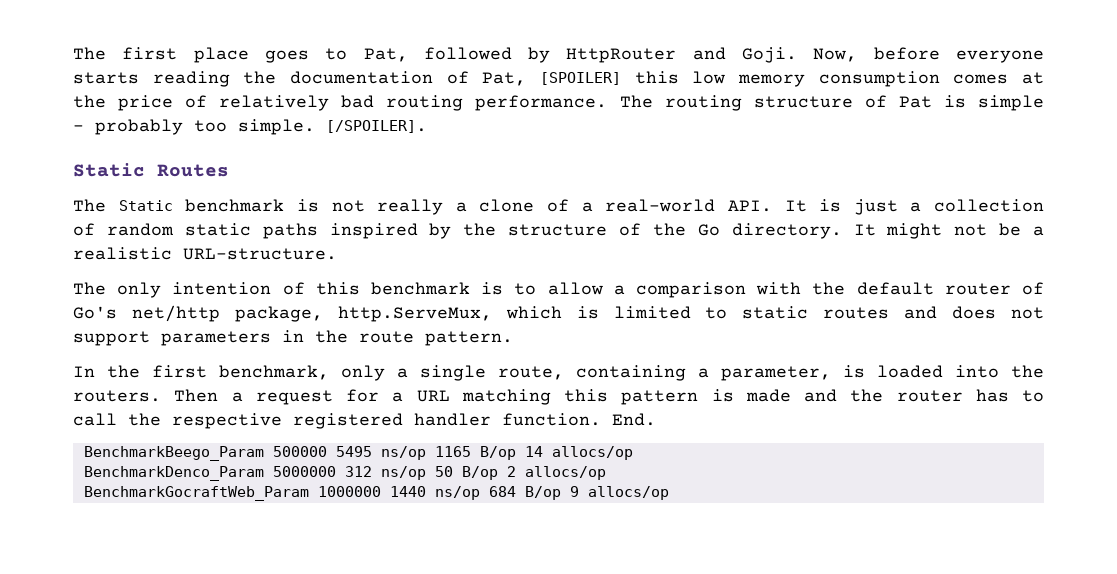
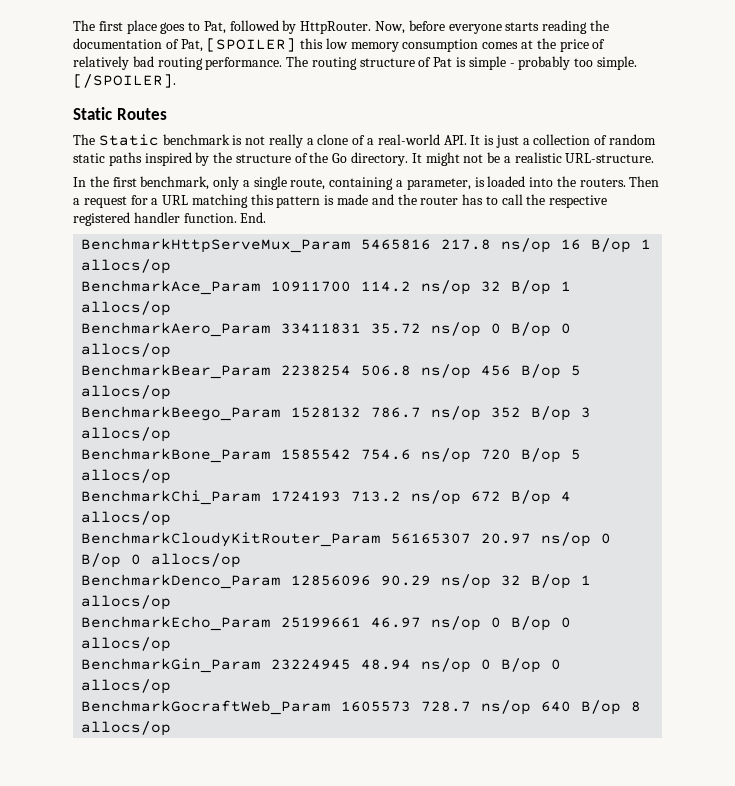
[566,47,798,63] HttpRouter and Goji. -> [300,21,372,34] HttpRouter.
[73,282,1045,298] [73,305,1044,322] [73,330,513,346] // The only intention of this benchmark is to allow a comparison with the default router of Go's net/http package, http.ServeMux, which is limited to static routes and does not support parameters in the route pattern. -> (655, 158) none
[83,446,633,461] [83,466,606,481] [83,486,579,501] BenchmarkBeego_Param 500000 5495 ns/op 1165 B/op 14 allocs/op // BenchmarkDenco_Param 5000000 312 ns/op 50 B/op 2 allocs/op // BenchmarkGocraftWeb_Param 1000000 1440 ns/op 684 B/op 9 -> [81,238,652,253] [81,259,172,274] [81,280,572,295] [81,301,172,316] [81,322,572,337] [81,343,172,358] [81,364,582,379] [81,385,172,400] [81,406,592,421] [81,427,172,442] [81,448,582,463] [81,469,172,484] [81,490,572,505] [81,511,172,526] [81,532,612,547] [81,553,242,568] [81,574,592,589] [81,595,172,610] [81,616,572,631] [81,637,172,652] [81,658,562,673] [81,679,172,694] [81,700,642,715] BenchmarkHttpServeMux_Param 5465816 217.8 ns/op 16 B/op 1 allocs/op // BenchmarkAce_Param 10911700 114.2 ns/op 32 B/op 1 allocs/op // BenchmarkAero_Param 33411831 35.72 ns/op 0 B/op 0 allocs/op // BenchmarkBear_Param 2238254 506.8 ns/op 456 B/op 5 allocs/op // BenchmarkBeego_Param 1528132 786.7 ns/op 352 B/op 3 allocs/op // BenchmarkBone_Param 1585542 754.6 ns/op 720 B/op 5 allocs/op // BenchmarkChi_Param 1724193 713.2 ns/op 672 B/op 4 allocs/op // BenchmarkCloudyKitRouter_Param 56165307 20.97 ns/op 0 B/op 0 allocs/op // BenchmarkDenco_Param 12856096 90.29 ns/op 32 B/op 1 allocs/op // BenchmarkEcho_Param 25199661 46.97 ns/op 0 B/op 0 allocs/op // BenchmarkGin_Param 23224945 48.94 ns/op 0 B/op 0 allocs/op // BenchmarkGocraftWeb_Param 1605573 728.7 ns/op 640 B/op 8

